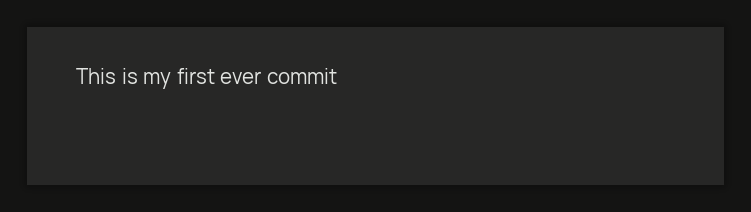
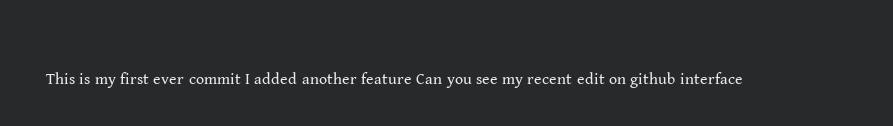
(337, 76) none -> [244,72,743,88] I added another feature Can you see my recent edit on github interface

